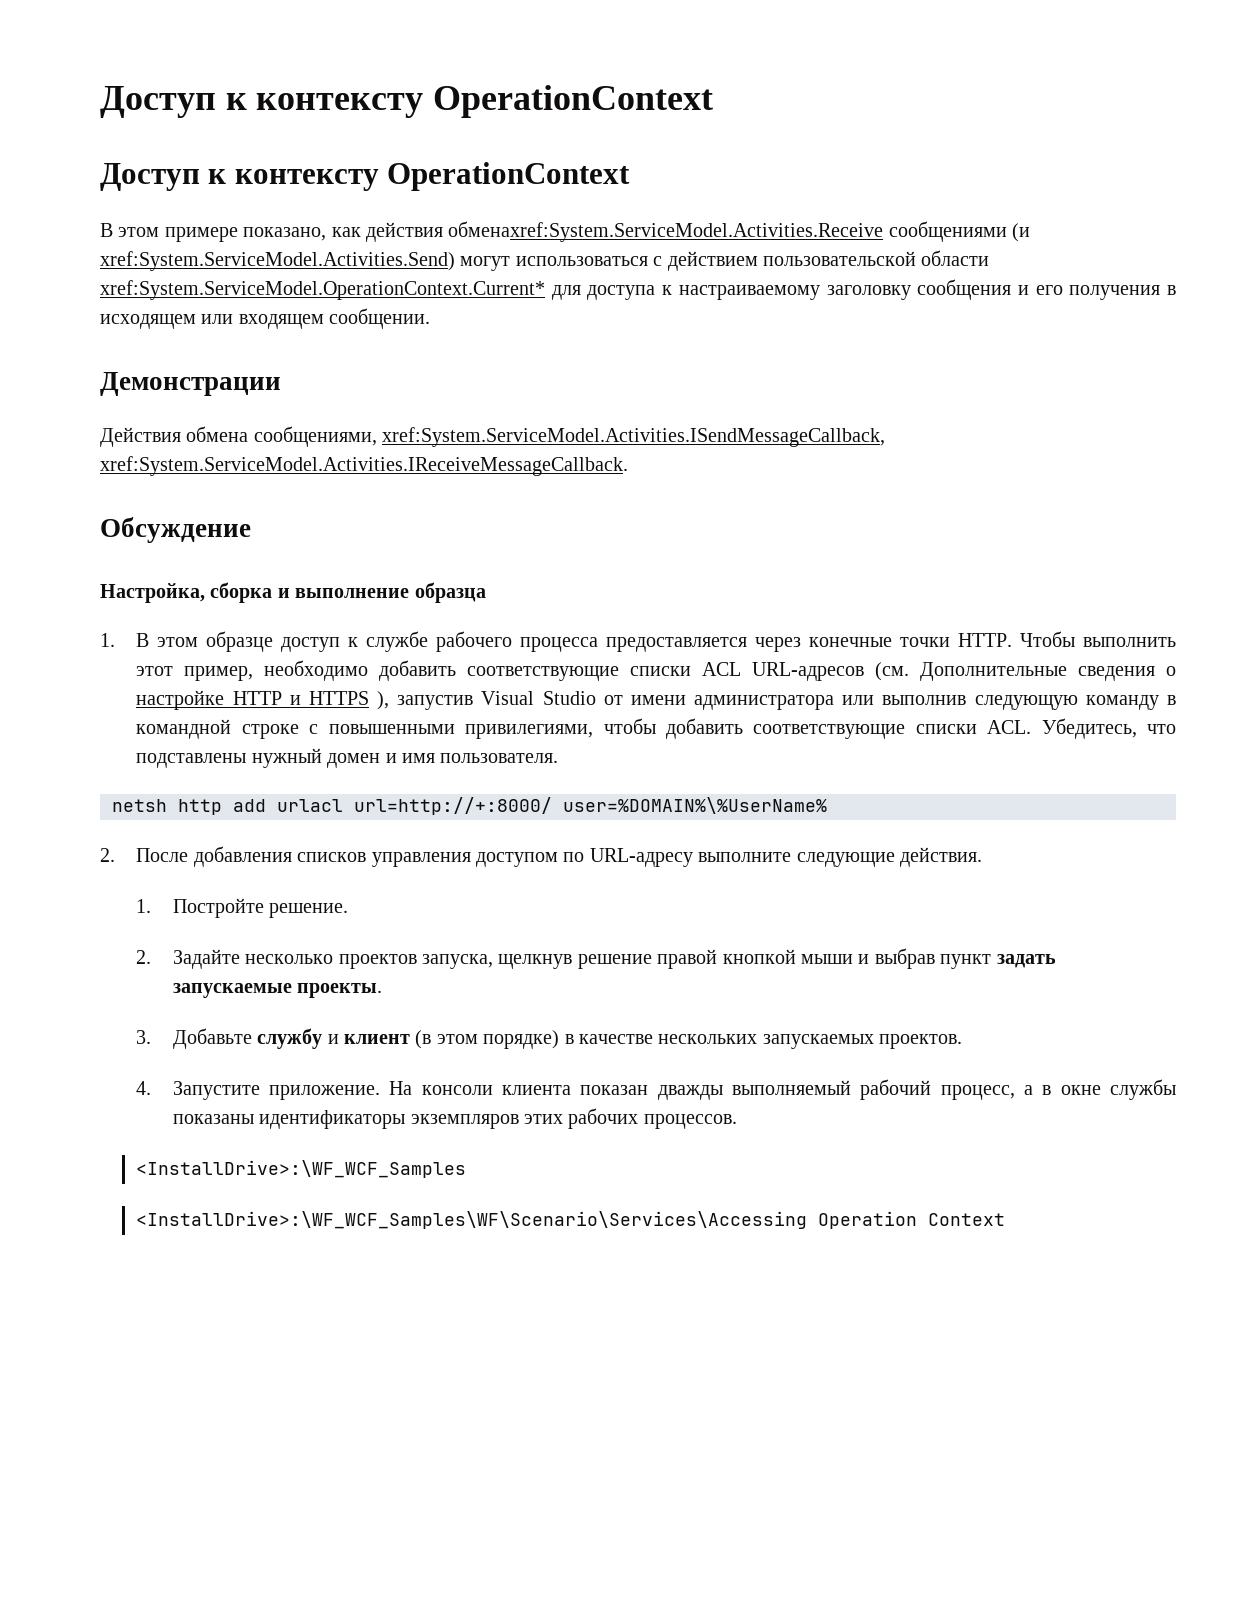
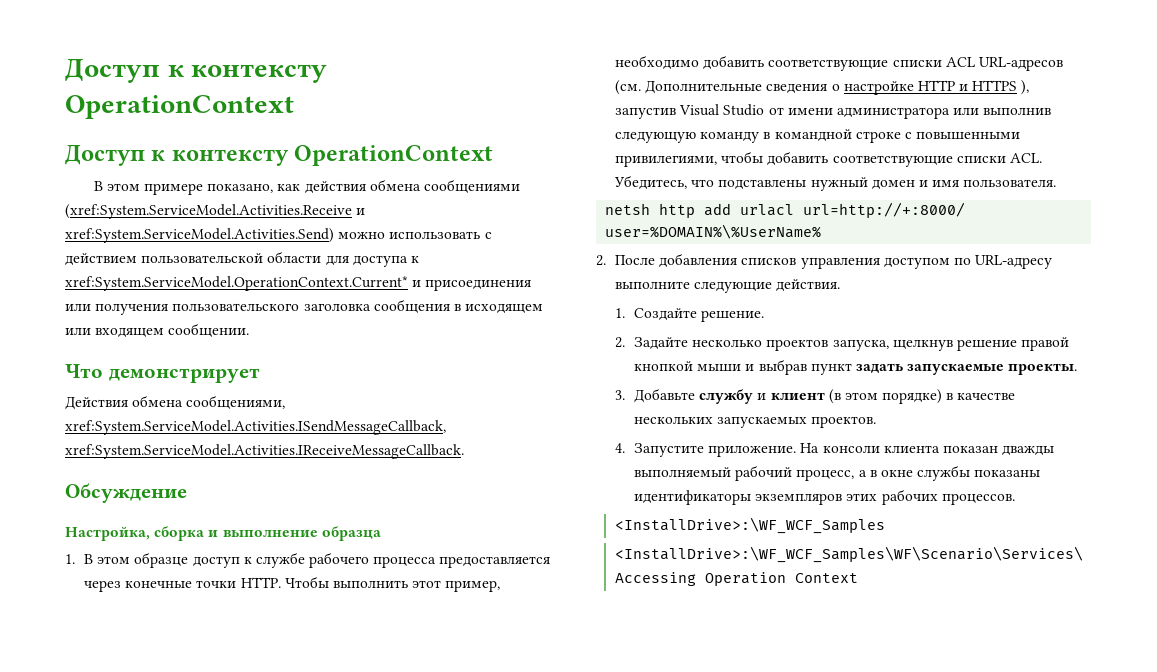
[448,221,1031,242] [100,251,648,271] обменаxref:System.ServiceModel.Activities.Receive сообщениями (и xref:System.ServiceModel.Activities.Send) могут использоваться -> [369,179,521,194] [65,204,366,219] [65,228,481,243] обмена сообщениями (xref:System.ServiceModel.Activities.Receive и xref:System.ServiceModel.Activities.Send) можно использовать
[100,280,545,300] xref:System.ServiceModel.OperationContext.Current* -> (322, 257) none
[678,279,1161,300] настраиваемому заголовку сообщения и его получения -> [65,276,532,291] [65,299,450,315] xref:System.ServiceModel.OperationContext.Current* и присоединения или получения пользовательского заголовка сообщения
[100,372,281,396] Демонстрации -> [65,364,260,383] Что демонстрирует
[172,898,264,918] Постройте -> [633,308,697,321] Создайте

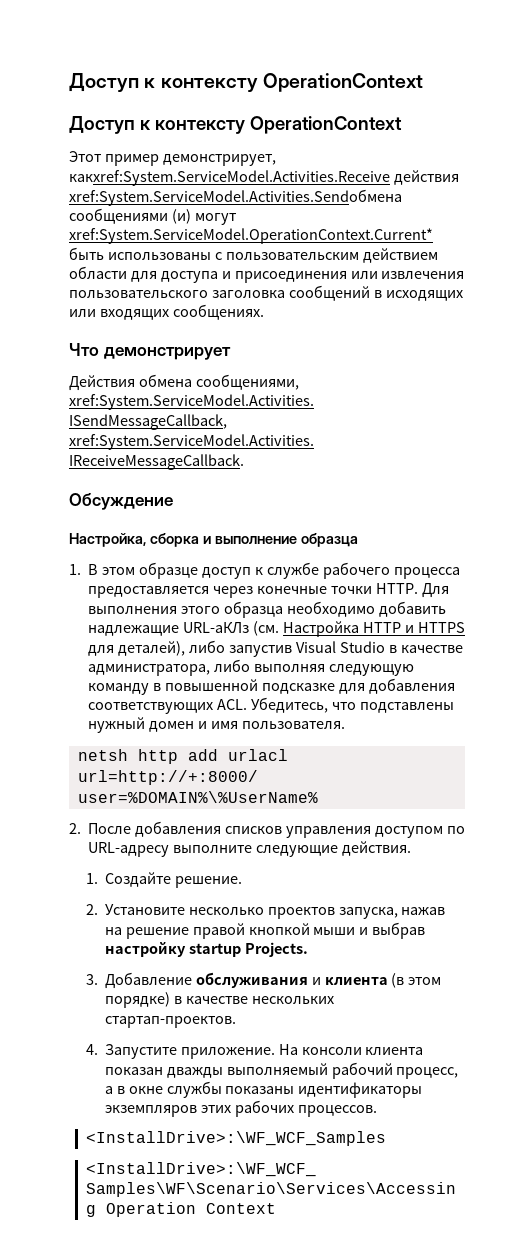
[93,179,521,195] [65,204,366,219] [65,228,492,243] [65,253,264,266] В этом примере показано, как действия обмена сообщениями (xref:System.ServiceModel.Activities.Receive и xref:System.ServiceModel.Activities.Send) можно использовать с действием пользовательской -> [69,151,276,166] [69,170,459,186] [69,189,402,206] [69,208,237,225] [69,228,433,244] [69,247,438,263] Этот пример демонстрирует, какxref:System.ServiceModel.Activities.Receive действия xref:System.ServiceModel.Activities.Sendобмена сообщениями (и) могут xref:System.ServiceModel.OperationContext.Current* быть использованы с пользовательским действием
[410,256,419,263] [65,276,408,291] к xref:System.ServiceModel.OperationContext.Current* -> (218, 277) none
[95,304,169,315] получения -> [381,271,465,279] извлечения
[373,299,544,314] [65,323,250,338] сообщения в исходящем или входящем сообщении. -> [288,285,463,301] [69,304,264,320] сообщений в исходящих или входящих сообщениях.
[284,576,501,592] [614,55,1063,71] [614,80,1030,95] [614,104,1052,119] [614,129,1021,143] [614,151,1006,167] Чтобы выполнить этот пример, необходимо добавить соответствующие списки ACL URL-адресов (см. Дополнительные сведения о настройке HTTP и HTTPS ), запустив Visual Studio от имени администратора или выполнив следующую команду в командной строке с повышенными привилегиями, чтобы добавить соответствующие списки -> [421,583,449,598] [88,601,446,618] [88,621,465,637] [88,640,463,657] [88,659,414,676] [88,678,455,695] [88,702,214,714] Для выполнения этого образца необходимо добавить надлежащие URL-аКЛз (см. Настройка HTTP и HTTPS для деталей), либо запустив Visual Studio в качестве администратора, либо выполняя следующую команду в повышенной подсказке для добавления соответствующих
[633,337,688,350] Задайте -> [104,904,185,915] Установите
[892,340,953,351] щелкнув -> [401,907,446,915] [104,927,122,935] нажав на
[810,363,1078,375] [614,388,825,404] пункт задать запускаемые проекты. // 3. Добавьте службу и клиент -> [104,942,308,957] [85,972,388,989] настройку startup Projects. // 3. Добавление обслуживания и клиента
[717,416,877,428] запускаемых проектов. -> [104,1016,236,1028] стартап-проектов.

